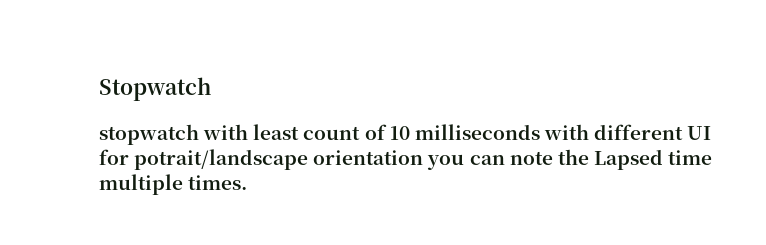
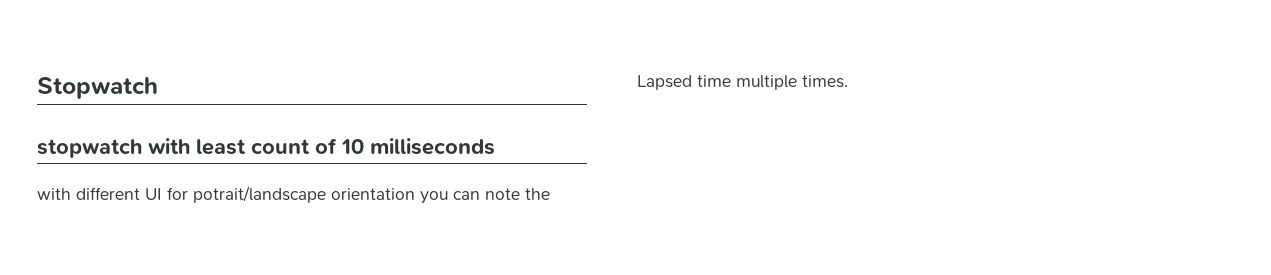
(540, 132) none -> (495, 146) //

